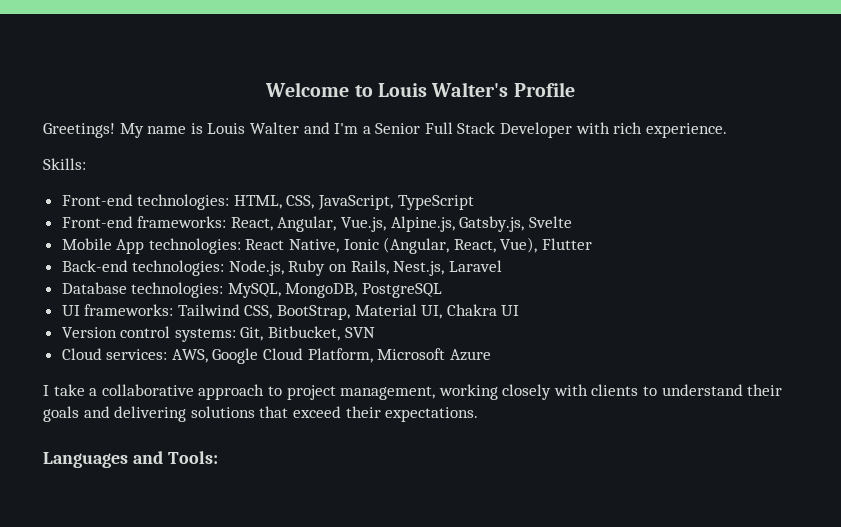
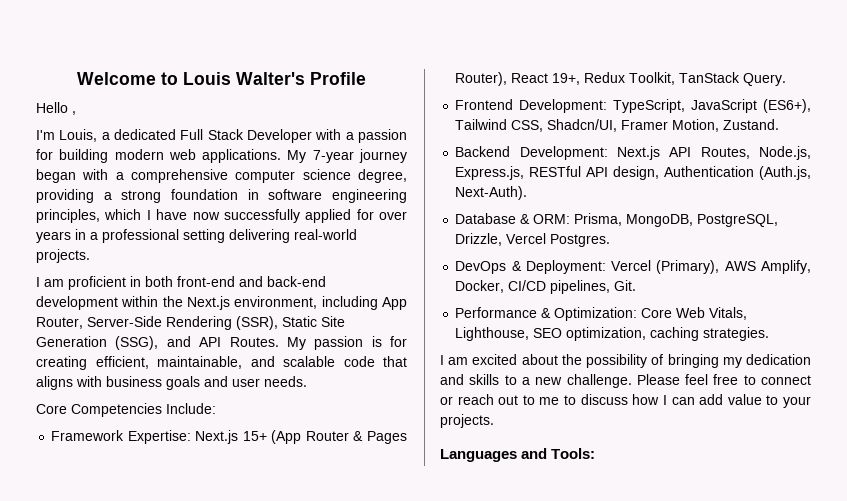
[43,122,727,138] [43,158,86,170] [61,194,474,210] [61,216,572,232] [61,237,593,254] [61,260,502,276] [61,282,443,298] [61,304,520,320] [61,326,375,342] [61,348,491,364] [43,384,783,400] [43,406,479,422] Greetings! My name is Louis Walter and I'm a Senior Full Stack Developer with rich experience. // Skills: // Front-end technologies: HTML, CSS, JavaScript, TypeScript // Front-end frameworks: React, Angular, Vue.js, Alpine.js, Gatsby.js, Svelte // Mobile App technologies: React Native, Ionic (Angular, React, Vue), Flutter // Back-end technologies: Node.js, Ruby on Rails, Nest.js, Laravel // Database technologies: MySQL, MongoDB, PostgreSQL // UI frameworks: Tailwind CSS, BootStrap, Material UI, Chakra UI // Version control systems: Git, Bitbucket, SVN // Cloud services: AWS, Google Cloud Platform, Microsoft Azure // I take a collaborative approach to project management, working closely with clients to understand their goals and delivering solutions that exceed their expectations. -> [36,102,76,115] [36,129,407,143] [36,149,407,163] [36,169,407,183] [36,189,407,203] [36,209,407,223] [36,229,357,243] [36,249,90,263] [36,276,326,290] [36,296,407,310] [36,316,345,330] [36,336,407,350] [36,356,407,370] [36,376,307,390] [36,403,216,417] [51,430,407,444] [455,72,787,86] [455,99,811,113] [455,119,780,132] [455,146,811,160] [455,166,811,180] [455,186,528,200] [455,213,779,227] [455,233,611,247] [455,260,811,274] [455,280,637,294] [455,307,748,321] [455,327,770,341] [440,354,811,368] [440,374,811,388] [440,394,811,408] [440,414,494,428] Hello , // I'm Louis, a dedicated Full Stack Developer with a passion for building modern web applications. My 7-year journey began with a comprehensive computer science degree, providing a strong foundation in software engineering principles, which I have now successfully applied for over years in a professional setting delivering real-world projects. // I am proficient in both front-end and back-end development within the Next.js environment, including App Router, Server-Side Rendering (SSR), Static Site Generation (SSG), and API Routes. My passion is for creating efficient, maintainable, and scalable code that aligns with business goals and user needs. // Core Competencies Include: // Framework Expertise: Next.js 15+ (App Router & Pages Router), React 19+, Redux Toolkit, TanStack Query. // Frontend Development: TypeScript, JavaScript (ES6+), Tailwind CSS, Shadcn/UI, Framer Motion, Zustand. // Backend Development: Next.js API Routes, Node.js, Express.js, RESTful API design, Authentication (Auth.js, Next-Auth). // Database & ORM: Prisma, MongoDB, PostgreSQL, Drizzle, Vercel Postgres. // DevOps & Deployment: Vercel (Primary), AWS Amplify, Docker, CI/CD pipelines, Git. // Performance & Optimization: Core Web Vitals, Lighthouse, SEO optimization, caching strategies. // I am excited about the possibility of bringing my dedication and skills to a new challenge. Please feel free to connect or reach out to me to discuss how I can add value to your projects.

